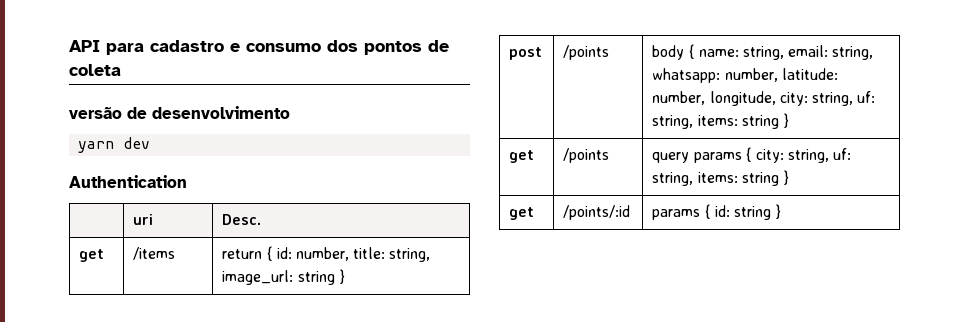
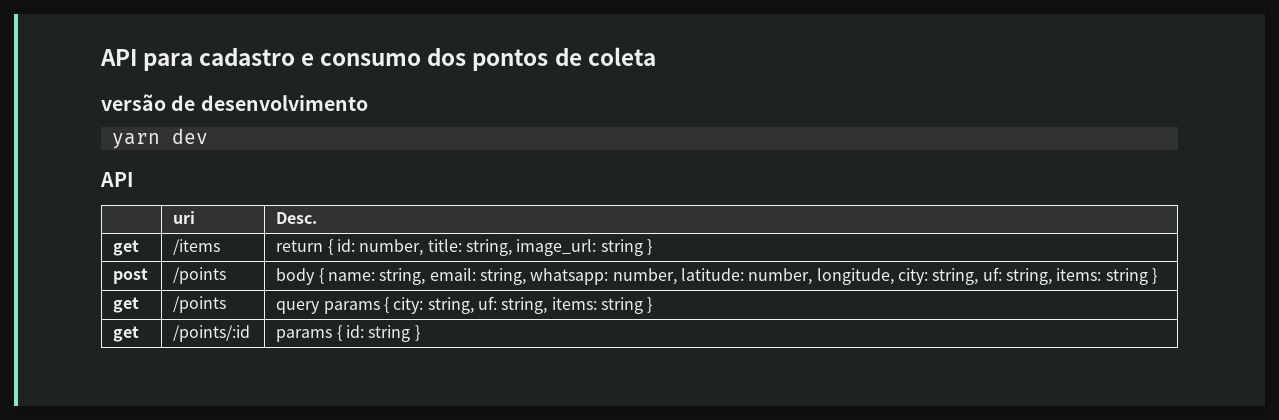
[69,175,187,188] Authentication -> [100,172,133,187] API

